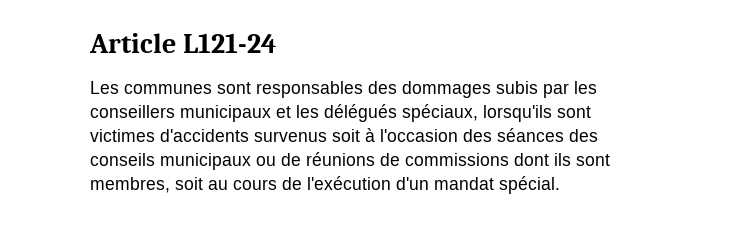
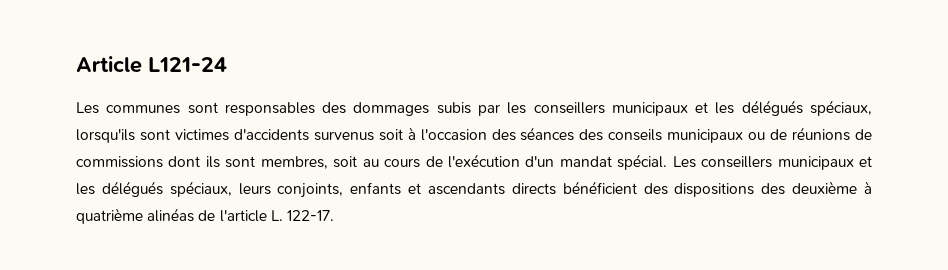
(560, 185) none -> [672,156,872,170] [76,181,872,198] [76,208,334,224] Les conseillers municipaux et les délégués spéciaux, leurs conjoints, enfants et ascendants directs bénéficient des dispositions des deuxième à quatrième alinéas de l'article L. 122-17.

